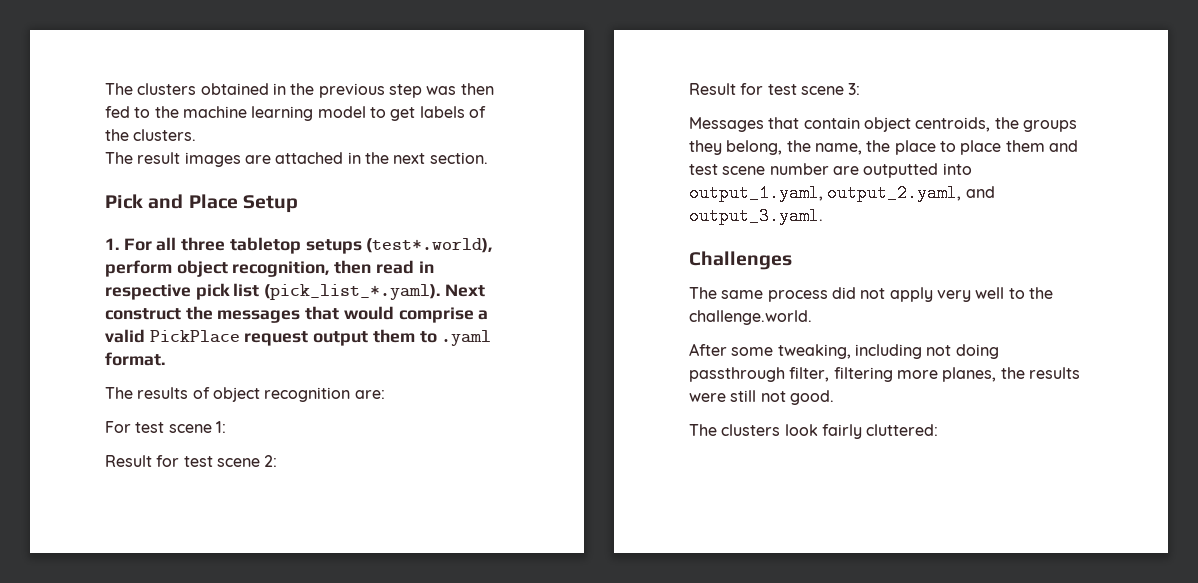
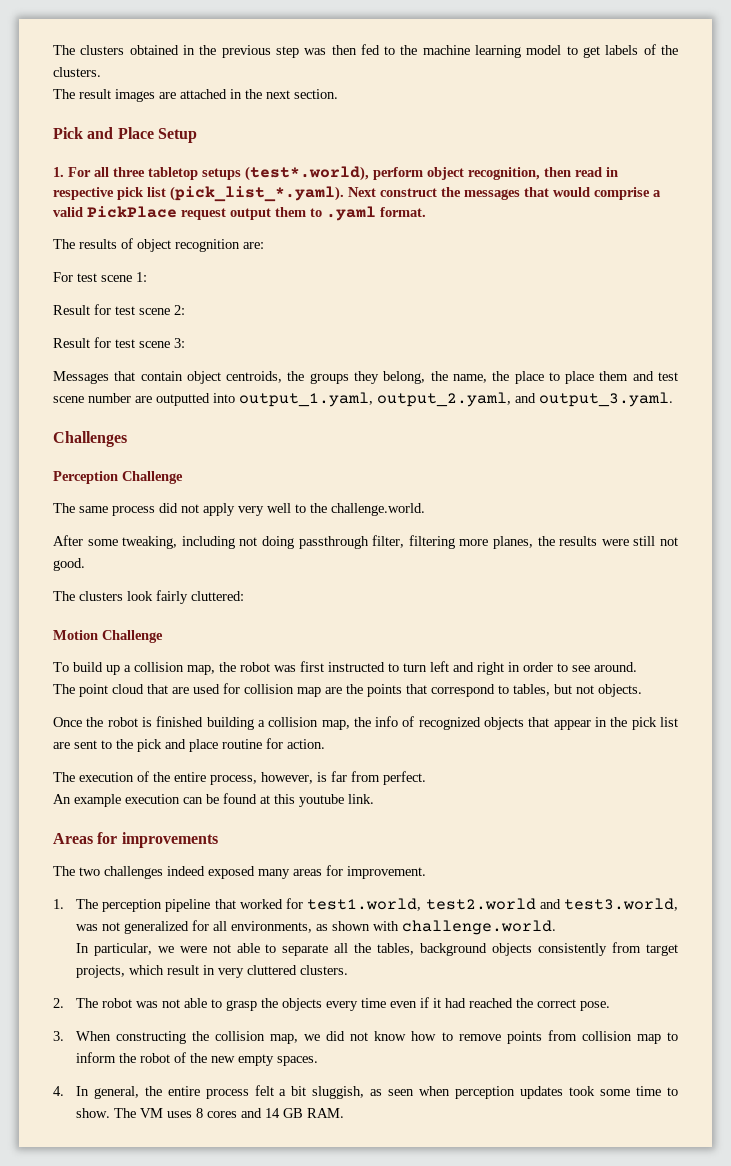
(792, 260) none -> [53,471,183,484] // Perception Challenge
(939, 430) none -> [53,630,163,643] [53,661,637,675] [53,683,642,697] [53,716,678,730] [53,738,325,752] [53,771,426,785] [53,793,374,807] [53,832,218,848] [53,865,426,879] [53,898,678,912] [75,920,556,935] [75,942,678,956] [75,965,348,978] [53,997,610,1011] [53,1030,679,1044] [75,1052,318,1066] [53,1085,678,1099] [75,1108,344,1118] // Motion Challenge // To build up a collision map, the robot was first instructed to turn left and right in order to see around. // The point cloud that are used for collision map are the points that correspond to tables, but not objects. // Once the robot is finished building a collision map, the info of recognized objects that appear in the pick list are sent to the pick and place routine for action. // The execution of the entire process, however, is far from perfect. // An example execution can be found at this youtube link. // Areas for improvements // The two challenges indeed exposed many areas for improvement. // 1. The perception pipeline that worked for test1.world, test2.world and test3.world, was not generalized for all environments, as shown with challenge.world. // In particular, we were not able to separate all the tables, background objects consistently from target projects, which result in very cluttered clusters. // 2. The robot was not able to grasp the objects every time even if it had reached the correct pose. // 3. When constructing the collision map, we did not know how to remove points from collision map to inform the robot of the new empty spaces. // 4. In general, the entire process felt a bit sluggish, as seen when perception updates took some time to show. The VM uses 8 cores and 14 GB RAM.

